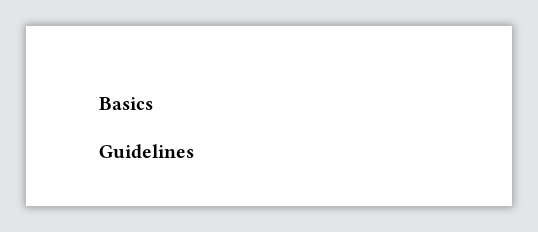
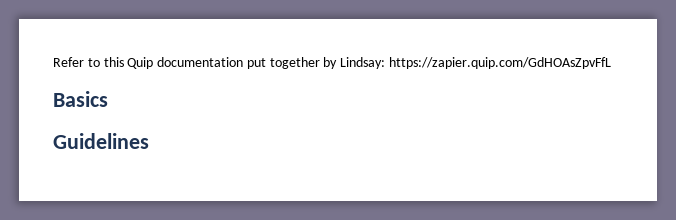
(99, 103) none -> [53,57,612,69] Refer to this Quip documentation put together by Lindsay: https://zapier.quip.com/GdHOAsZpvFfL //

